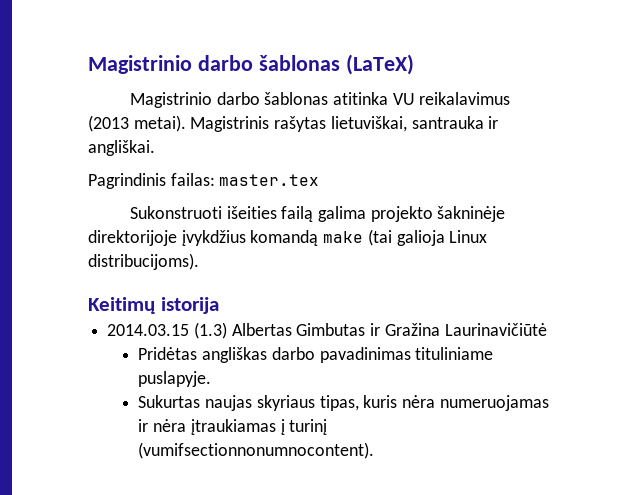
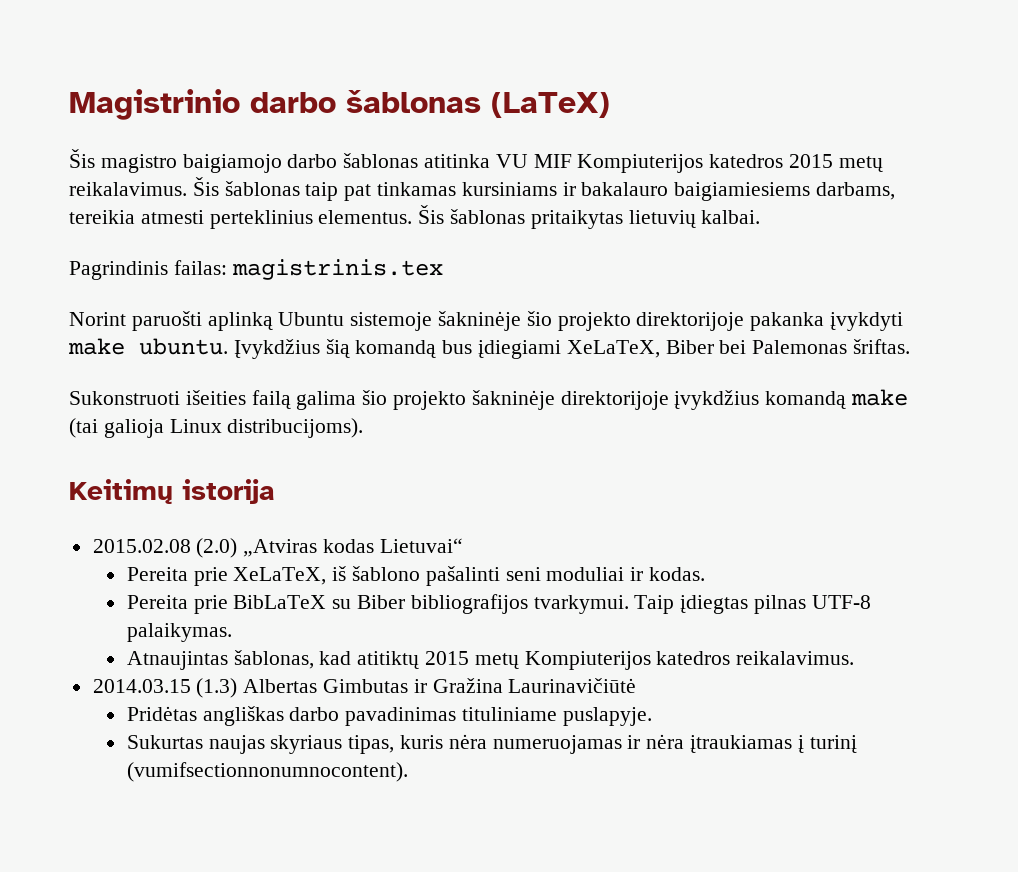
[129,92,212,108] Magistrinio -> [69,149,282,173] Šis magistro baigiamojo
[419,92,511,105] [88,115,499,132] [88,140,155,156] [88,173,320,189] reikalavimus (2013 metai). Magistrinis rašytas lietuviškai, santrauka ir angliškai. // Pagrindinis failas: master.tex -> [533,154,883,173] [69,177,896,201] [69,205,761,229] [69,259,443,280] [69,311,904,331] [68,338,911,359] MIF Kompiuterijos katedros 2015 metų reikalavimus. Šis šablonas taip pat tinkamas kursiniams ir bakalauro baigiamiesiems darbams, tereikia atmesti perteklinius elementus. Šis šablonas pritaikytas lietuvių kalbai. // Pagrindinis failas: magistrinis.tex // Norint paruošti aplinką Ubuntu sistemoje šakninėje šio projekto direktorijoje pakanka įvykdyti make ubuntu. Įvykdžius šią komandą bus įdiegiami XeLaTeX, Biber bei Palemonas šriftas.
(366, 214) none -> [362,390,388,405] šio
(219, 305) none -> [92,538,463,558] [126,566,706,586] [126,594,871,614] [126,623,232,642] [126,650,855,670] // 2015.02.08 (2.0) „Atviras kodas Lietuvai“ // Pereita prie XeLaTeX, iš šablono pašalinti seni moduliai ir kodas. // Pereita prie BibLaTeX su Biber bibliografijos tvarkymui. Taip įdiegtas pilnas UTF-8 palaikymas. // Atnaujintas šablonas, kad atitiktų 2015 metų Kompiuterijos katedros reikalavimus.

